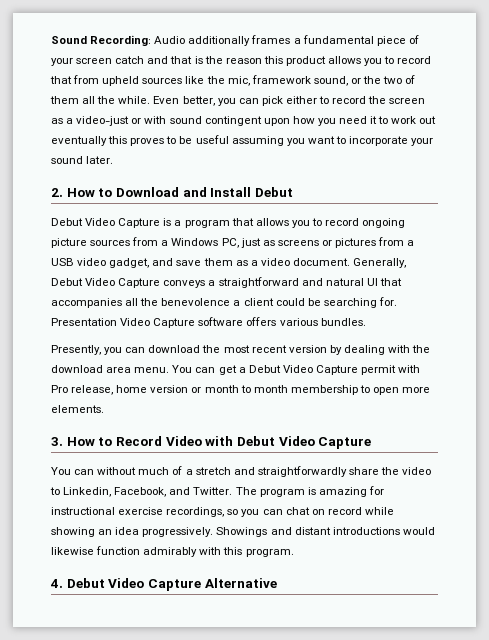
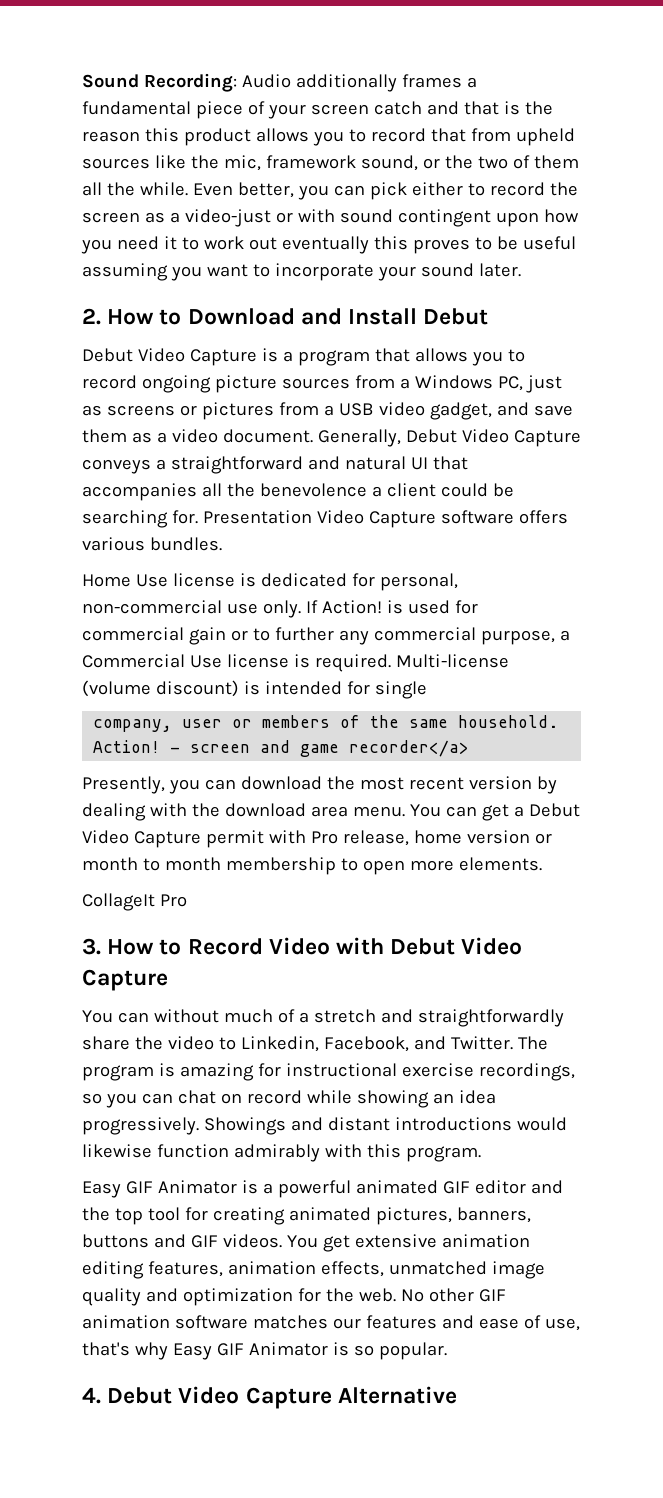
(366, 322) none -> [82,573,458,591] [82,600,478,618] [82,627,570,645] [82,654,509,672] [82,680,427,699] [93,715,559,732] [93,740,470,757] // Home Use license is dedicated for personal, non-commercial use only. If Action! is used for commercial gain or to further any commercial purpose, a Commercial Use license is required. Multi-license (volume discount) is intended for single // company, user or members of the same household. Action! - screen and game recorder</a>
(104, 409) none -> [82,893,187,911] // CollageIt Pro
(294, 553) none -> [82,1180,563,1198] [82,1207,531,1225] [82,1234,530,1252] [82,1261,545,1279] [82,1288,506,1306] [82,1315,580,1331] [82,1342,447,1360] // Easy GIF Animator is a powerful animated GIF editor and the top tool for creating animated pictures, banners, buttons and GIF videos. You get extensive animation editing features, animation effects, unmatched image quality and optimization for the web. No other GIF animation software matches our features and ease of use, that's why Easy GIF Animator is so popular.

